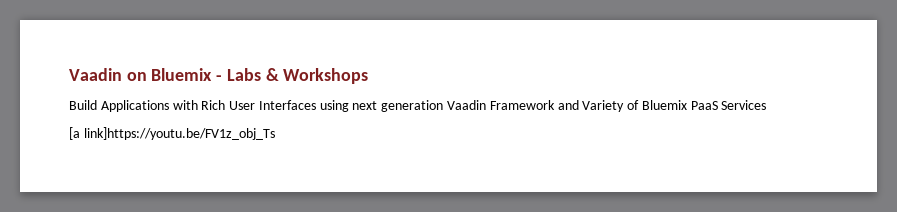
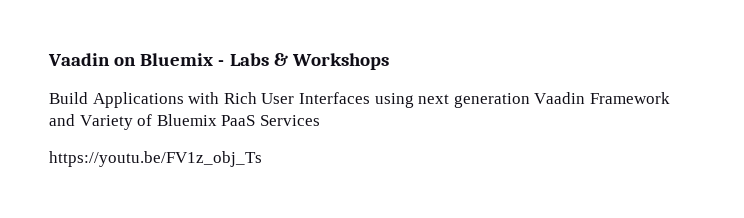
[69,127,275,140] [a link]https://youtu.be/FV1z_obj_Ts -> [49,151,262,167] https://youtu.be/FV1z_obj_Ts

